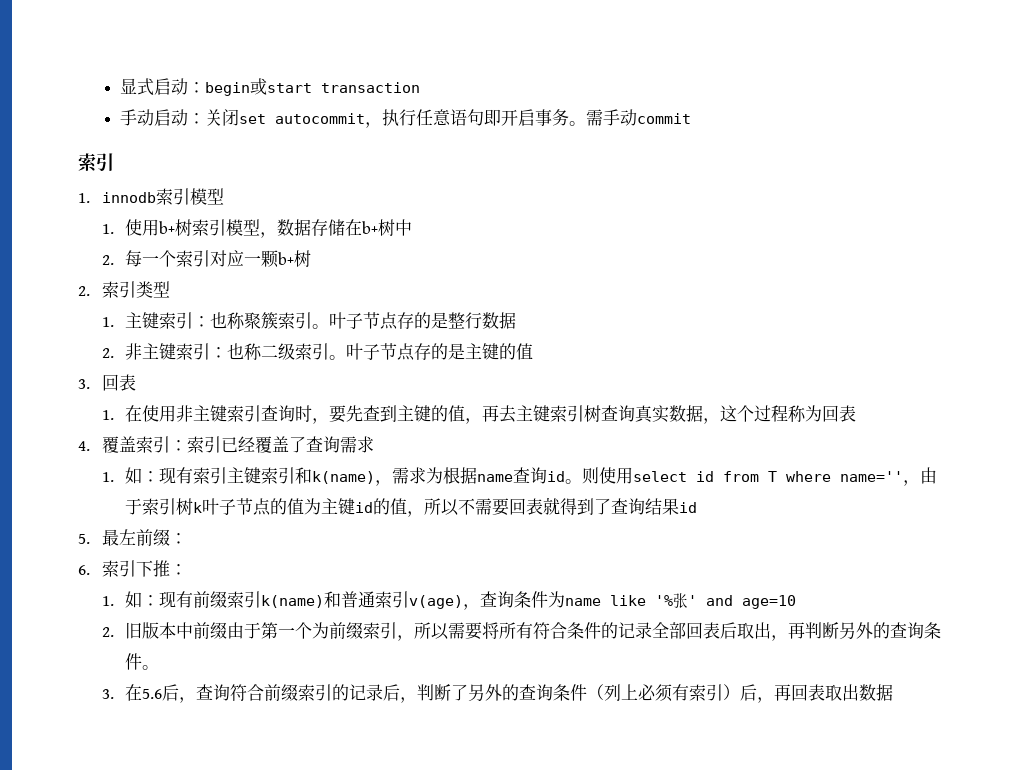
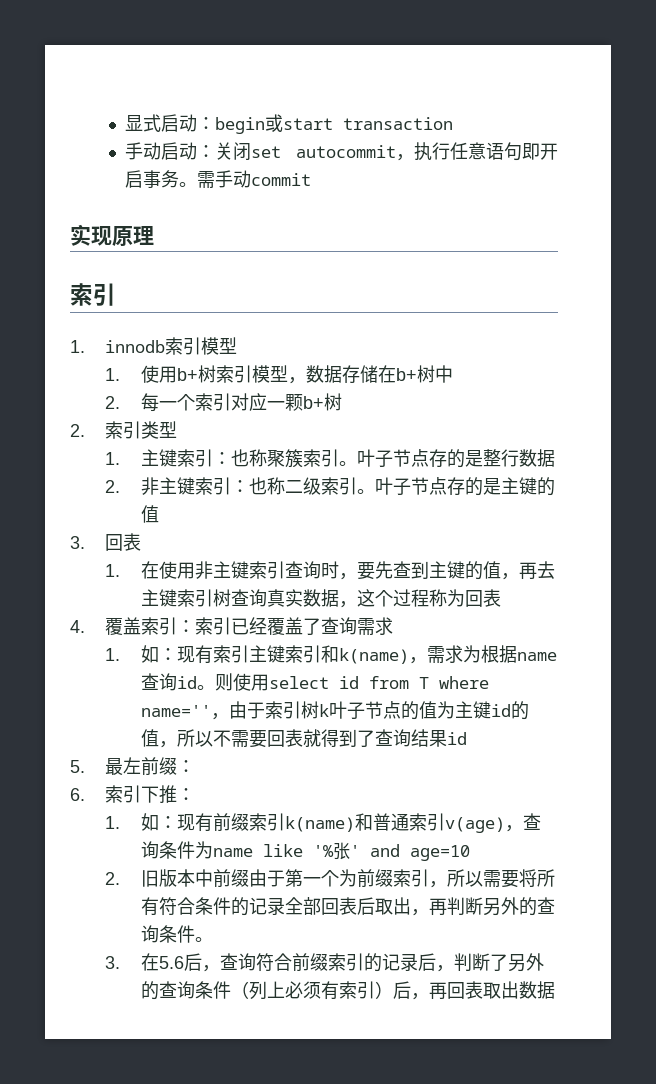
(692, 118) none -> [70,224,154,246] // 实现原理

